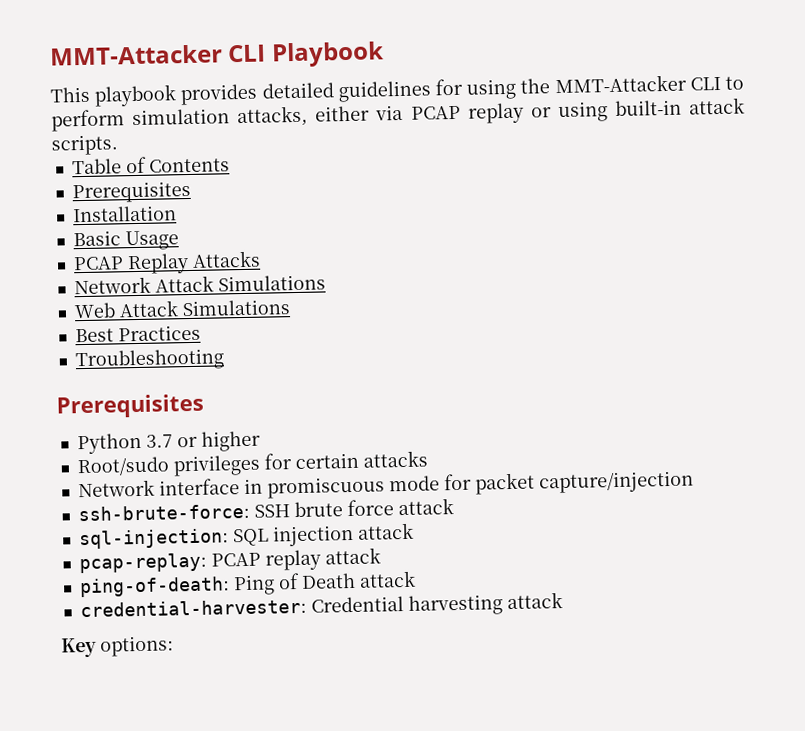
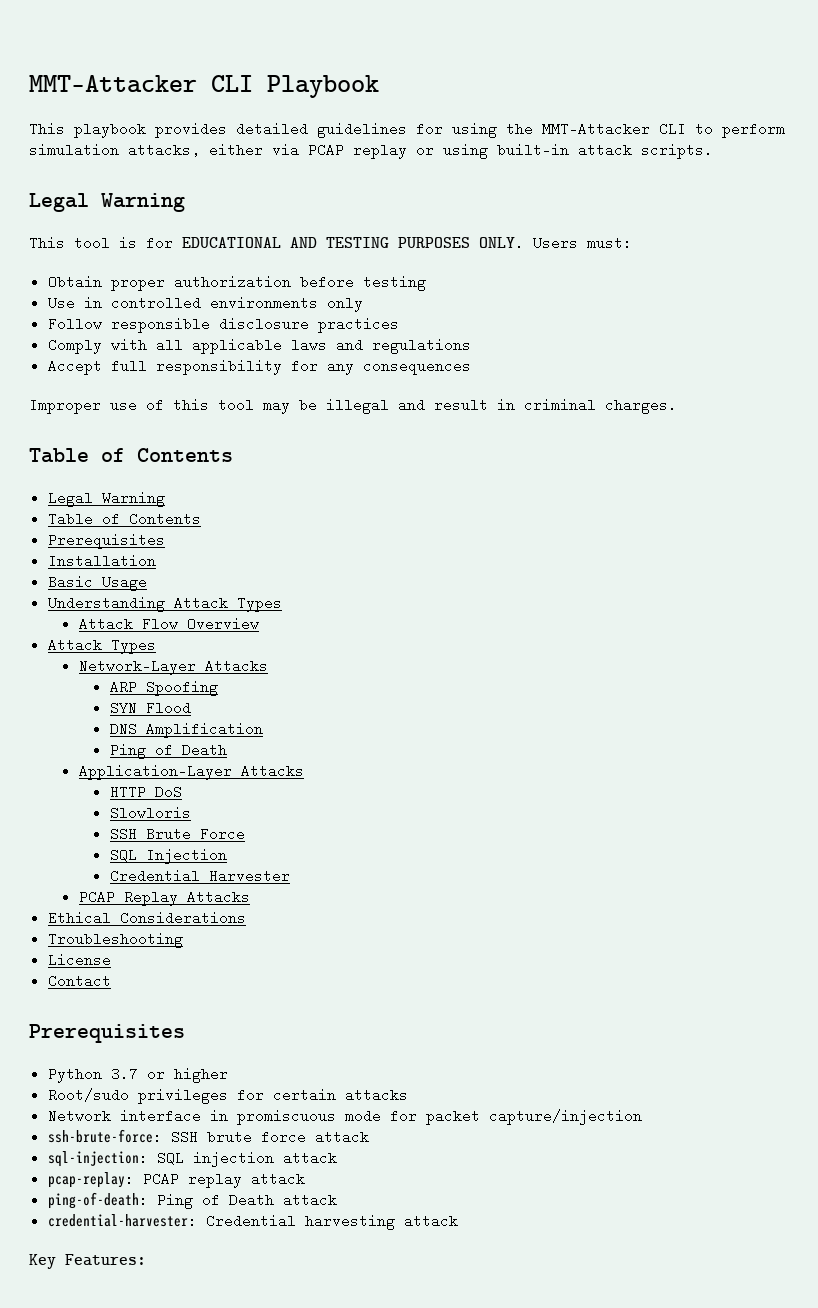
(118, 145) none -> [29,193,185,212] [29,236,632,250] [47,275,426,291] [47,296,363,312] [47,317,399,333] [47,338,471,354] [47,359,471,375] [29,398,677,414] [29,448,233,463] [47,491,165,507] // Legal Warning // This tool is for EDUCATIONAL AND TESTING PURPOSES ONLY. Users must: // Obtain proper authorization before testing // Use in controlled environments only // Follow responsible disclosure practices // Comply with all applicable laws and regulations // Accept full responsibility for any consequences // Improper use of this tool may be illegal and result in criminal charges. // Table of Contents // Legal Warning
[72,250,261,275] [73,274,326,295] [73,299,291,319] [74,324,201,343] PCAP Replay Attacks // Network Attack Simulations // Web Attack Simulations // Best Practices -> [47,596,282,612] [78,617,259,631] [47,638,156,654] [78,659,268,675] [109,680,218,696] [109,701,191,715] [109,722,263,738] [109,743,227,759] [78,764,304,780] [109,785,182,799] [109,806,191,820] [109,827,245,841] [109,848,227,864] [109,869,290,883] [78,890,250,906] [47,911,246,925] Understanding Attack Types // Attack Flow Overview // Attack Types // Network-Layer Attacks // ARP Spoofing // SYN Flood // DNS Amplification // Ping of Death // Application-Layer Attacks // HTTP DoS // Slowloris // SSH Brute Force // SQL Injection // Credential Harvester // PCAP Replay Attacks // Ethical Considerations
(225, 360) none -> [47,953,111,967] [47,974,111,988] // License // Contact
[100,635,174,657] options: -> [65,1254,146,1266] Features:

